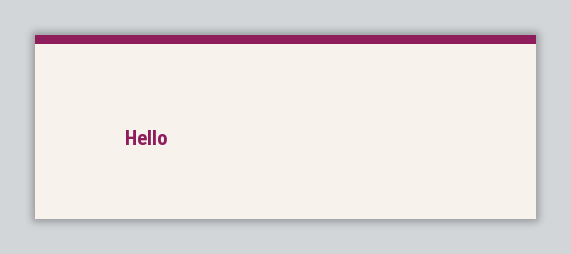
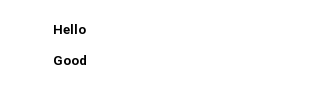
(168, 137) none -> [53,55,87,65] // Good

